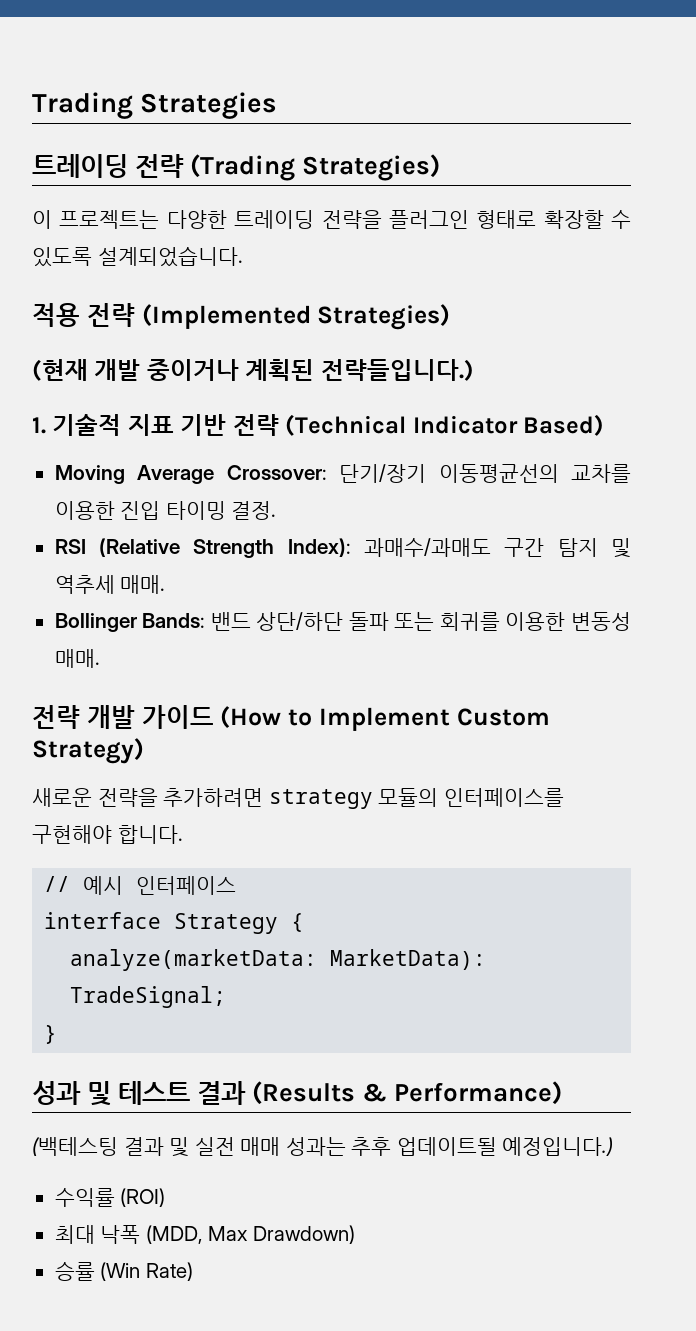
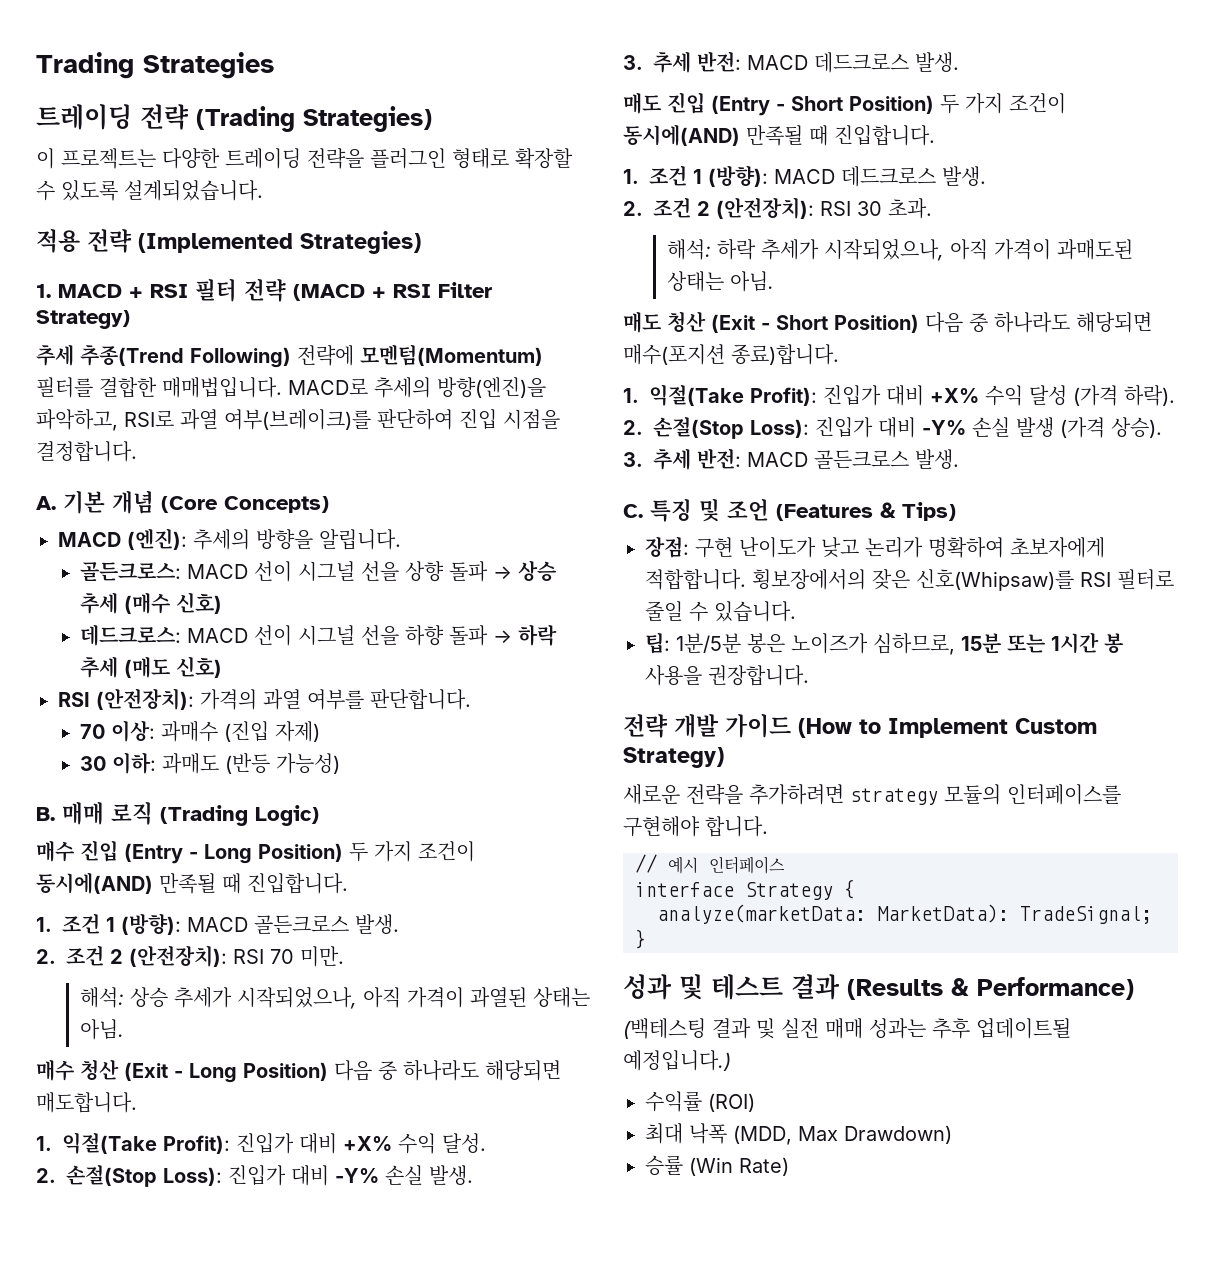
[32,359,474,381] [32,414,605,436] [54,464,631,484] [54,501,277,520] [54,538,632,558] [54,575,166,594] [54,612,632,632] [54,649,100,668] (현재 개발 중이거나 계획된 전략들입니다.) // 1. 기술적 지표 기반 전략 (Technical Indicator Based) // Moving Average Crossover: 단기/장기 이동평균선의 교차를 이용한 진입 타이밍 결정. // RSI (Relative Strength Index): 과매수/과매도 구간 탐지 및 역추세 매매. // Bollinger Bands: 밴드 상단/하단 돌파 또는 회귀를 이용한 변동성 매매. -> [36,278,492,302] [36,310,130,329] [36,344,543,368] [36,377,546,398] [36,409,560,431] [36,441,137,462] [36,490,329,514] [58,528,401,550] [80,560,557,582] [80,592,223,614] [80,624,558,646] [80,656,223,678] [58,688,471,710] [80,720,321,742] [80,752,341,774] [36,802,319,826] [36,840,475,864] [36,872,348,894] [36,913,399,935] [36,945,344,967] [80,987,591,1009] [80,1019,125,1040] [36,1059,561,1083] [36,1092,137,1113] [36,1132,486,1154] [36,1165,473,1187] [623,51,959,73] [623,92,1066,116] [623,124,935,146] [623,165,986,187] [623,197,932,219] [667,239,1134,261] [667,271,775,292] [623,311,1152,333] [623,344,839,365] [623,384,1175,406] [623,417,1162,439] [623,448,959,470] [623,498,956,522] [645,536,1105,558] [645,569,1174,591] [645,601,796,622] [645,632,1123,655] [645,665,809,686] 1. MACD + RSI 필터 전략 (MACD + RSI Filter Strategy) // 추세 추종(Trend Following) 전략에 모멘텀(Momentum) 필터를 결합한 매매법입니다. MACD로 추세의 방향(엔진)을 파악하고, RSI로 과열 여부(브레이크)를 판단하여 진입 시점을 결정합니다. // A. 기본 개념 (Core Concepts) // MACD (엔진): 추세의 방향을 알립니다. // 골든크로스: MACD 선이 시그널 선을 상향 돌파 → 상승 추세 (매수 신호) // 데드크로스: MACD 선이 시그널 선을 하향 돌파 → 하락 추세 (매도 신호) // RSI (안전장치): 가격의 과열 여부를 판단합니다. // 70 이상: 과매수 (진입 자제) // 30 이하: 과매도 (반등 가능성) // B. 매매 로직 (Trading Logic) // 매수 진입 (Entry - Long Position) 두 가지 조건이 동시에(AND) 만족될 때 진입합니다. // 1. 조건 1 (방향): MACD 골든크로스 발생. // 2. 조건 2 (안전장치): RSI 70 미만. // 해석: 상승 추세가 시작되었으나, 아직 가격이 과열된 상태는 아님. // 매수 청산 (Exit - Long Position) 다음 중 하나라도 해당되면 매도합니다. // 1. 익절(Take Profit): 진입가 대비 +X% 수익 달성. // 2. 손절(Stop Loss): 진입가 대비 -Y% 손실 발생. // 3. 추세 반전: MACD 데드크로스 발생. // 매도 진입 (Entry - Short Position) 두 가지 조건이 동시에(AND) 만족될 때 진입합니다. // 1. 조건 1 (방향): MACD 데드크로스 발생. // 2. 조건 2 (안전장치): RSI 30 초과. // 해석: 하락 추세가 시작되었으나, 아직 가격이 과매도된 상태는 아님. // 매도 청산 (Exit - Short Position) 다음 중 하나라도 해당되면 매수(포지션 종료)합니다. // 1. 익절(Take Profit): 진입가 대비 +X% 수익 달성 (가격 하락). // 2. 손절(Stop Loss): 진입가 대비 -Y% 손실 발생 (가격 상승). // 3. 추세 반전: MACD 골든크로스 발생. // C. 특징 및 조언 (Features & Tips) // 장점: 구현 난이도가 낮고 논리가 명확하여 초보자에게 적합합니다. 횡보장에서의 잦은 신호(Whipsaw)를 RSI 필터로 줄일 수 있습니다. // 팁: 1분/5분 봉은 노이즈가 심하므로, 15분 또는 1시간 봉 사용을 권장합니다.

